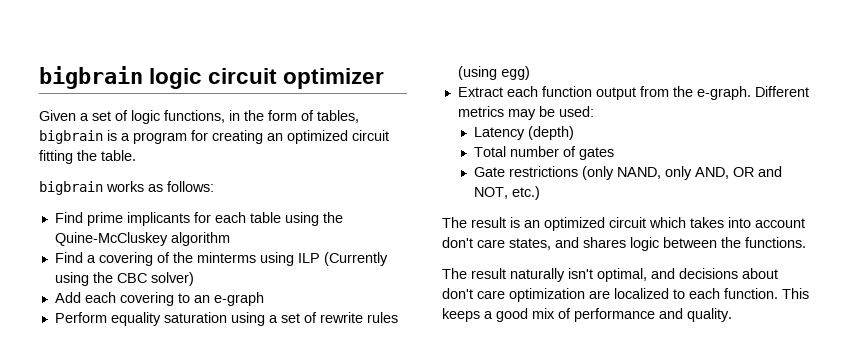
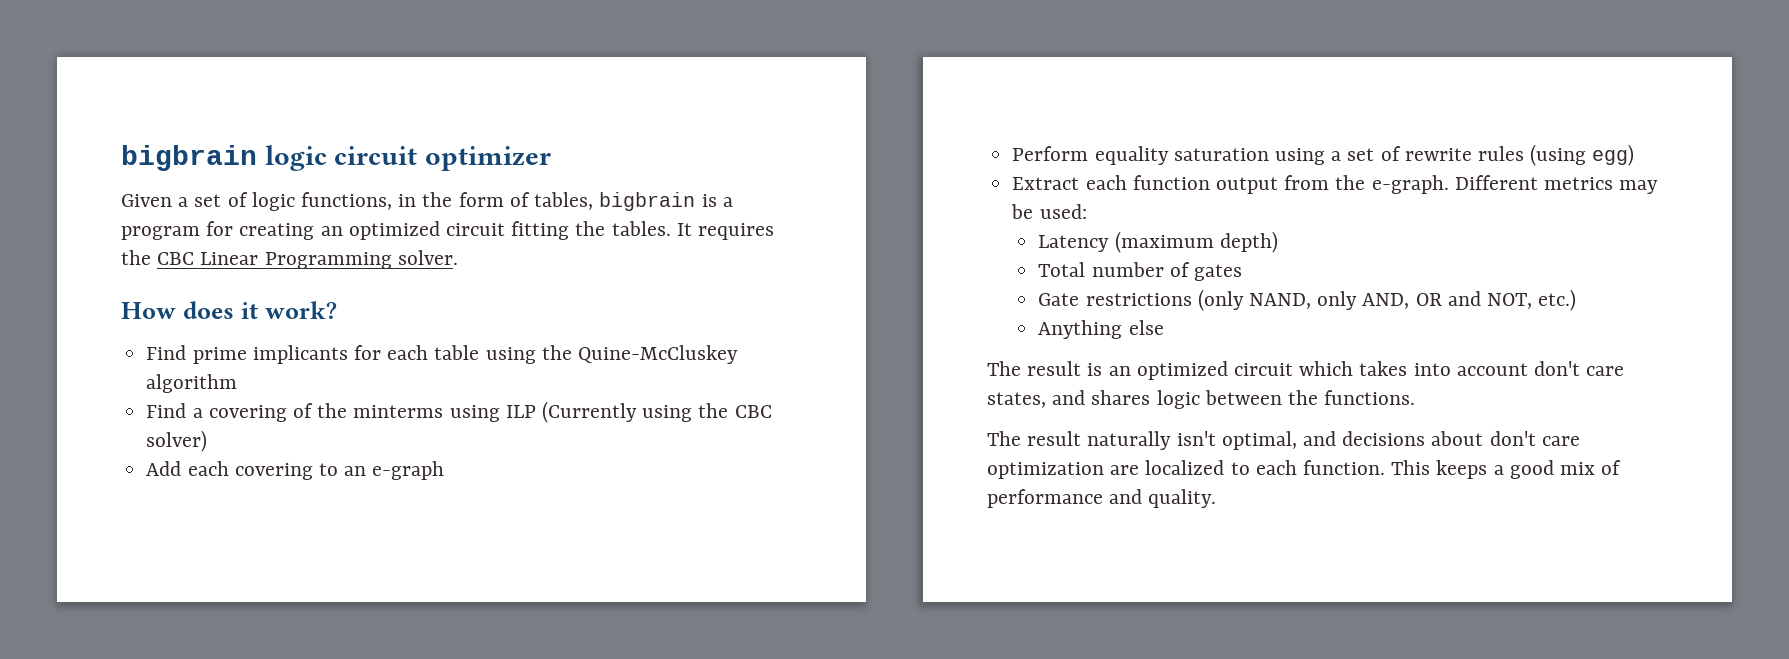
[101,150,136,161] [39,181,214,195] table. // bigbrain works as follows: -> [611,221,775,240] [121,250,458,269] [121,301,337,319] tables. It requires the CBC Linear Programming solver. // How does it work?
[528,126,575,140] (depth) -> [1114,231,1278,253] (maximum depth)
(541, 193) none -> [1038,320,1164,339] // Anything else

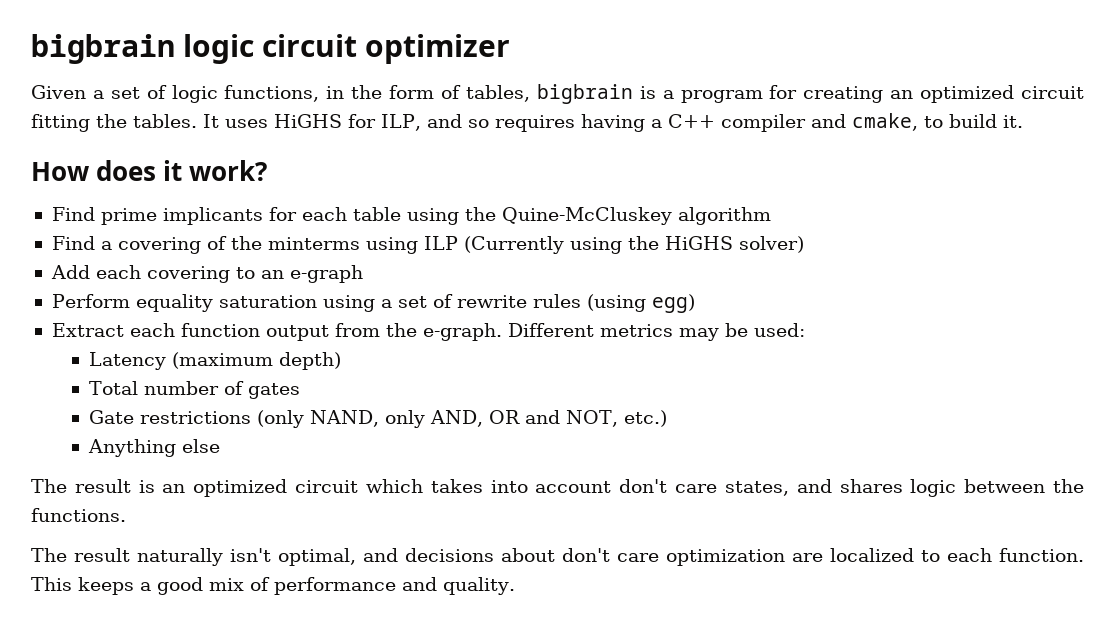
[698,223,775,240] [121,250,458,269] requires the CBC Linear Programming solver. -> [225,113,1023,132] uses HiGHS for ILP, and so requires having a C++ compiler and cmake, to build it.
[734,405,772,418] CBC -> [664,236,733,250] HiGHS

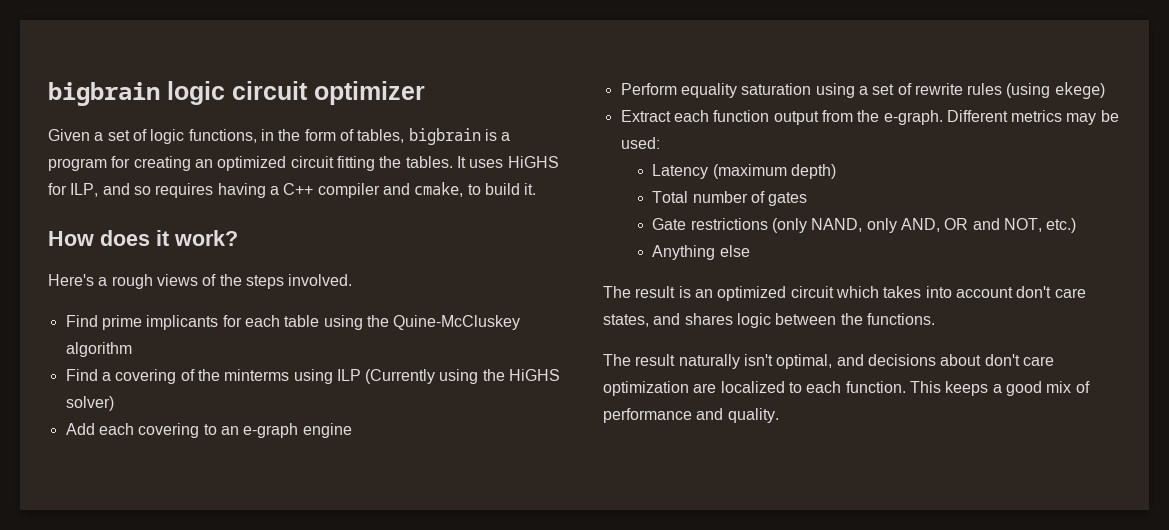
(268, 170) none -> [48,274,353,289] // Here's a rough views of the steps involved.
(363, 274) none -> [302,423,352,438] engine
[651,294,695,313] egg) -> [1054,82,1105,99] ekege)

